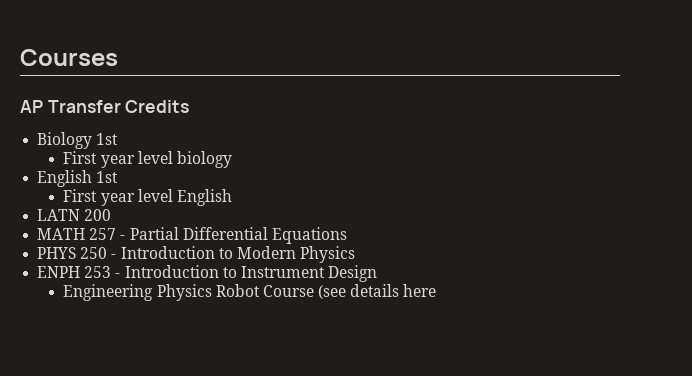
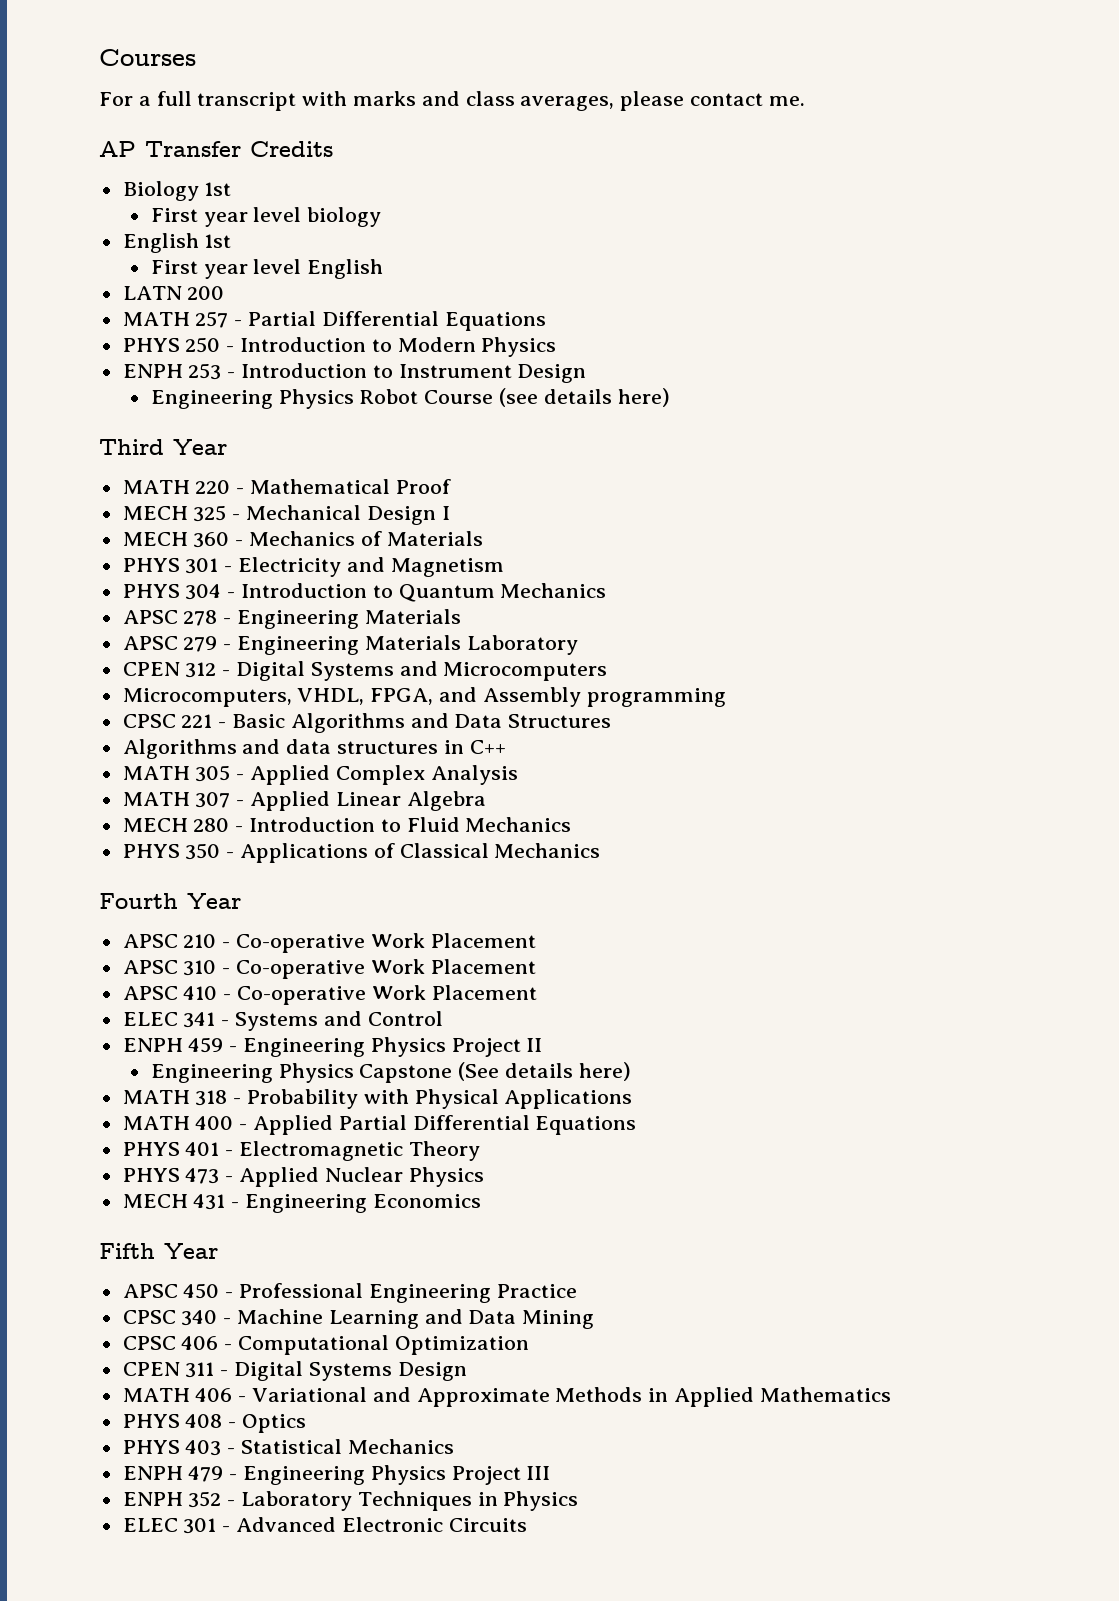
(118, 57) none -> [99,91,805,111] // For a full transcript with marks and class averages, please contact me.
[403,284,437,297] here -> [617,388,670,407] [99,439,227,455] [122,479,451,494] [122,505,450,525] [122,531,483,548] [122,557,504,577] [122,583,607,602] [122,609,461,629] [122,635,578,655] [122,661,608,681] [122,687,726,707] [122,713,612,733] [122,739,506,759] [122,765,518,785] [122,791,486,811] [122,817,572,832] [122,843,601,863] [99,893,241,909] [122,933,536,953] [122,959,536,979] [122,985,537,1005] [122,1011,443,1031] [122,1037,543,1057] [150,1062,631,1083] [122,1089,633,1109] [122,1115,637,1135] [122,1141,480,1161] [122,1167,484,1187] [122,1194,481,1213] [99,1243,218,1259] [122,1283,577,1303] [122,1309,595,1329] [122,1335,529,1355] [122,1361,467,1381] [122,1387,891,1407] [122,1414,307,1433] [122,1439,454,1456] [122,1465,551,1485] [122,1491,579,1511] [122,1517,527,1534] here) // Third Year // MATH 220 - Mathematical Proof // MECH 325 - Mechanical Design I // MECH 360 - Mechanics of Materials // PHYS 301 - Electricity and Magnetism // PHYS 304 - Introduction to Quantum Mechanics // APSC 278 - Engineering Materials // APSC 279 - Engineering Materials Laboratory // CPEN 312 - Digital Systems and Microcomputers // Microcomputers, VHDL, FPGA, and Assembly programming // CPSC 221 - Basic Algorithms and Data Structures // Algorithms and data structures in C++ // MATH 305 - Applied Complex Analysis // MATH 307 - Applied Linear Algebra // MECH 280 - Introduction to Fluid Mechanics // PHYS 350 - Applications of Classical Mechanics // Fourth Year // APSC 210 - Co-operative Work Placement // APSC 310 - Co-operative Work Placement // APSC 410 - Co-operative Work Placement // ELEC 341 - Systems and Control // ENPH 459 - Engineering Physics Project II // Engineering Physics Capstone (See details here) // MATH 318 - Probability with Physical Applications // MATH 400 - Applied Partial Differential Equations // PHYS 401 - Electromagnetic Theory // PHYS 473 - Applied Nuclear Physics // MECH 431 - Engineering Economics // Fifth Year // APSC 450 - Professional Engineering Practice // CPSC 340 - Machine Learning and Data Mining // CPSC 406 - Computational Optimization // CPEN 311 - Digital Systems Design // MATH 406 - Variational and Approximate Methods in Applied Mathematics // PHYS 408 - Optics // PHYS 403 - Statistical Mechanics // ENPH 479 - Engineering Physics Project III // ENPH 352 - Laboratory Techniques in Physics // ELEC 301 - Advanced Electronic Circuits

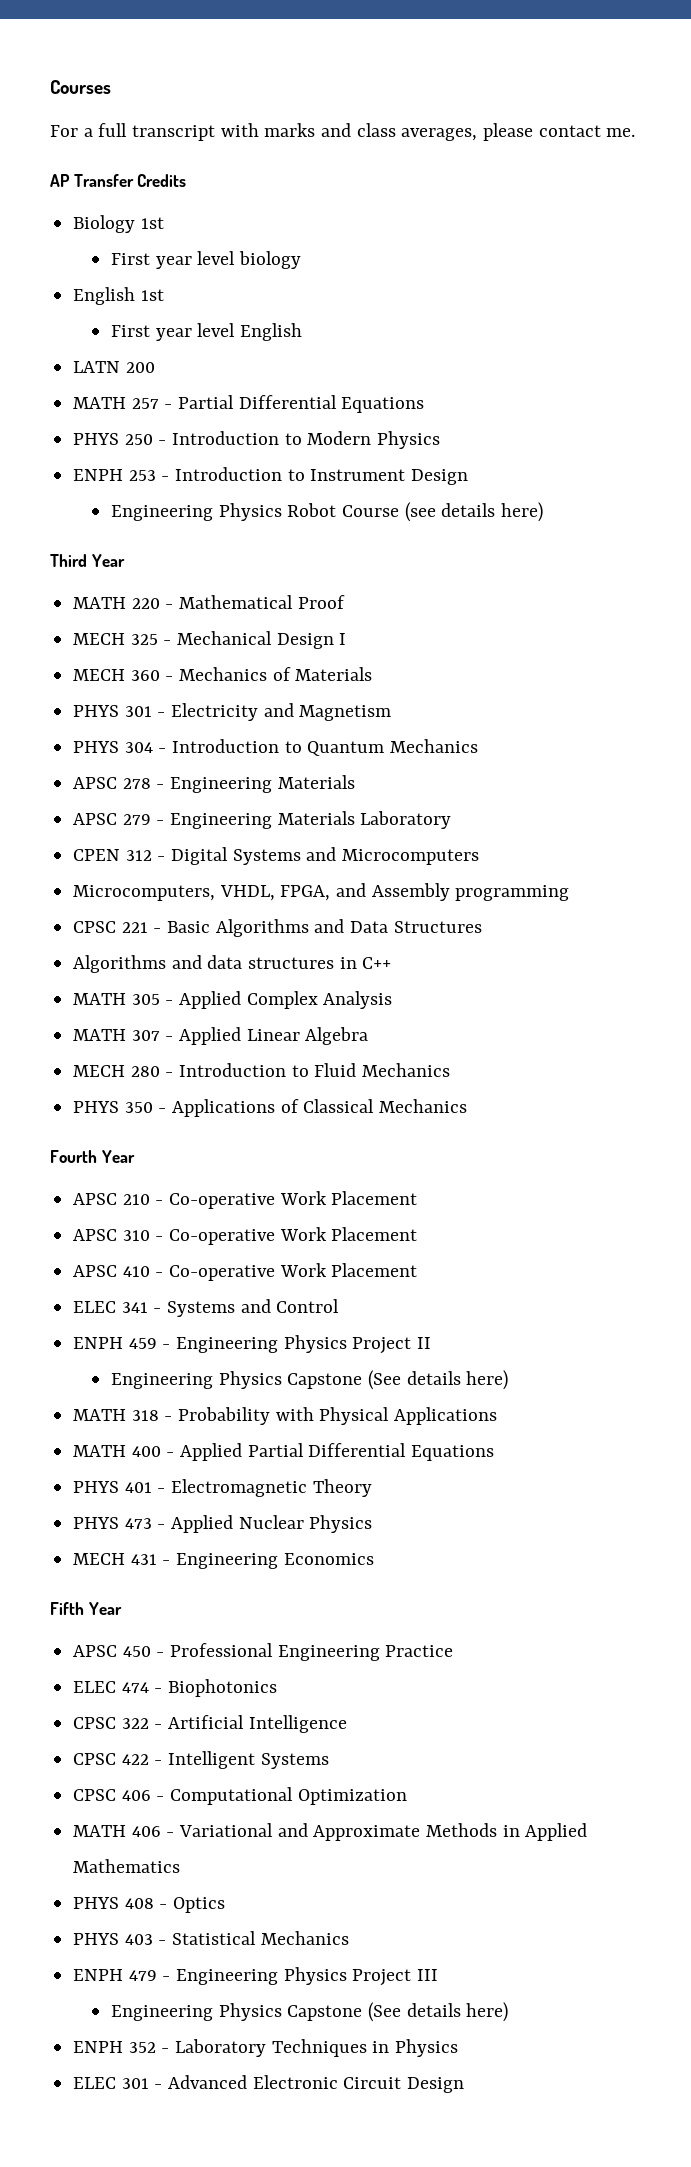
[122,1309,595,1329] CPSC 340 - Machine Learning and Data Mining -> [73,1679,278,1697] [73,1715,347,1733] [73,1751,329,1769] ELEC 474 - Biophotonics // CPSC 322 - Artificial Intelligence // CPSC 422 - Intelligent Systems
[122,1361,467,1381] // CPEN 311 - Digital Systems Design -> (407, 1797) none
(551, 1473) none -> [110,2002,509,2022] // Engineering Physics Capstone (See details here)
[448,1518,527,1532] Circuits -> [343,2077,465,2093] Circuit Design

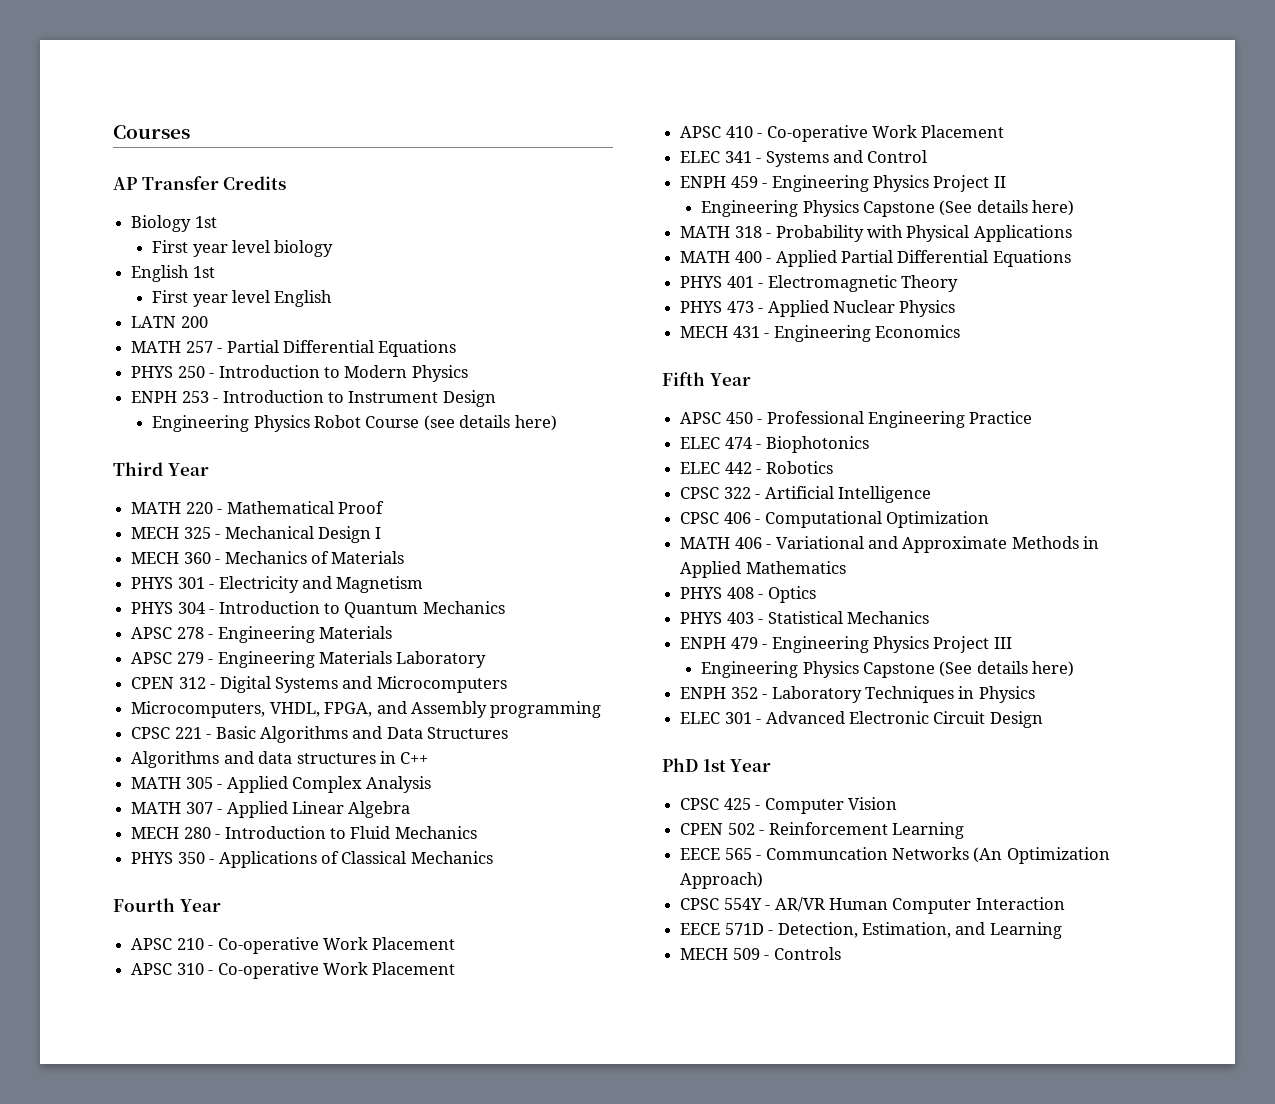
[50,123,636,141] // For a full transcript with marks and class averages, please contact me. -> (190, 132) none
(278, 1688) none -> [680,461,833,474] // ELEC 442 - Robotics
[73,1751,329,1769] // CPSC 422 - Intelligent Systems -> (931, 494) none
(465, 2085) none -> [662,758,772,772] [680,797,897,814] [680,822,964,839] [680,847,1110,864] [680,872,764,889] [680,897,1065,914] [680,922,1062,939] [680,947,841,960] // PhD 1st Year // CPSC 425 - Computer Vision // CPEN 502 - Reinforcement Learning // EECE 565 - Communcation Networks (An Optimization Approach) // CPSC 554Y - AR/VR Human Computer Interaction // EECE 571D - Detection, Estimation, and Learning // MECH 509 - Controls

